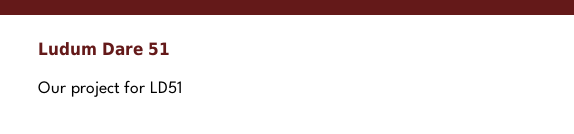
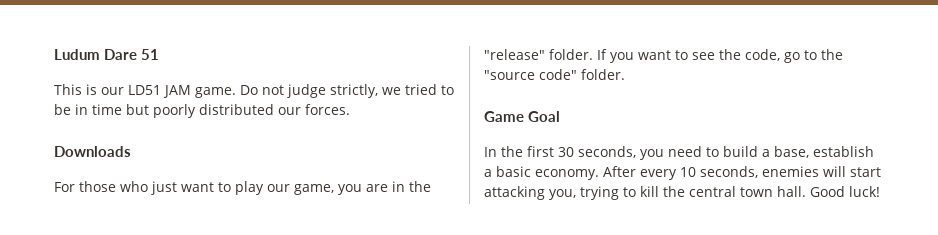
[38,80,183,97] Our project for LD51 -> [54,84,454,98] [54,104,350,118] [54,146,131,157] [54,181,431,195] [484,49,843,63] [484,69,625,80] [484,111,561,122] [484,146,874,160] [484,166,881,180] [484,186,880,200] This is our LD51 JAM game. Do not judge strictly, we tried to be in time but poorly distributed our forces. // Downloads // For those who just want to play our game, you are in the "release" folder. If you want to see the code, go to the "source code" folder. // Game Goal // In the first 30 seconds, you need to build a base, establish a basic economy. After every 10 seconds, enemies will start attacking you, trying to kill the central town hall. Good luck!

